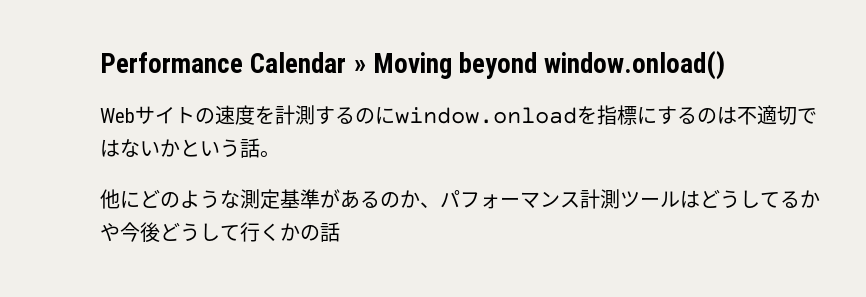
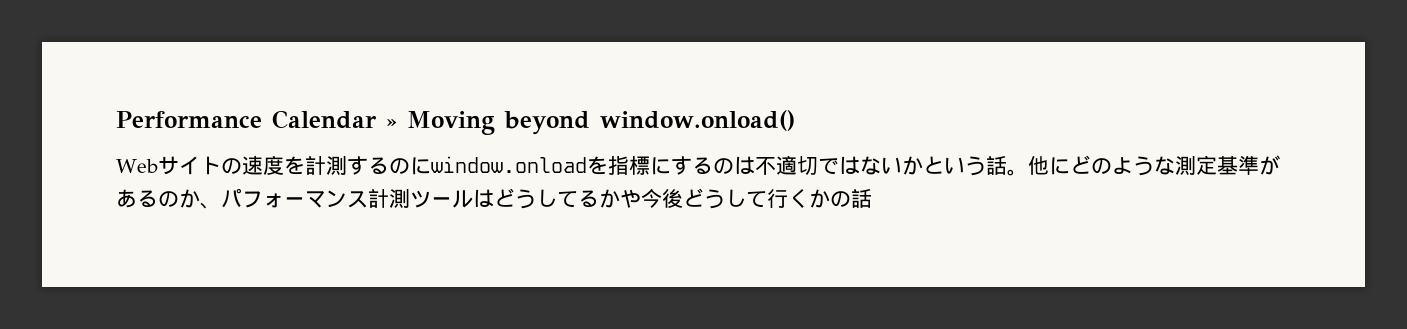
(280, 154) // -> (1028, 172) none

